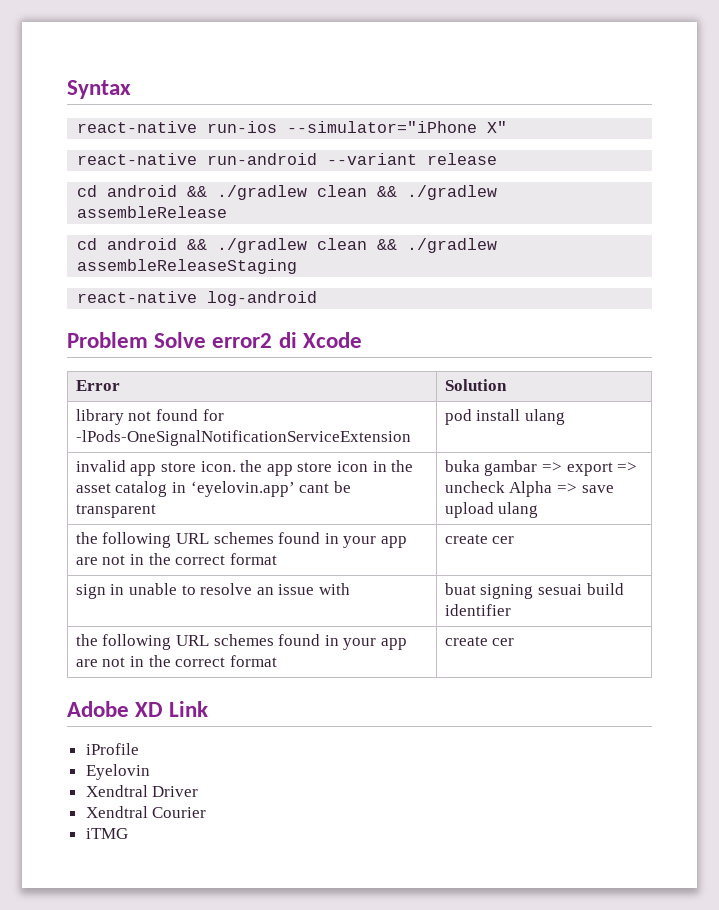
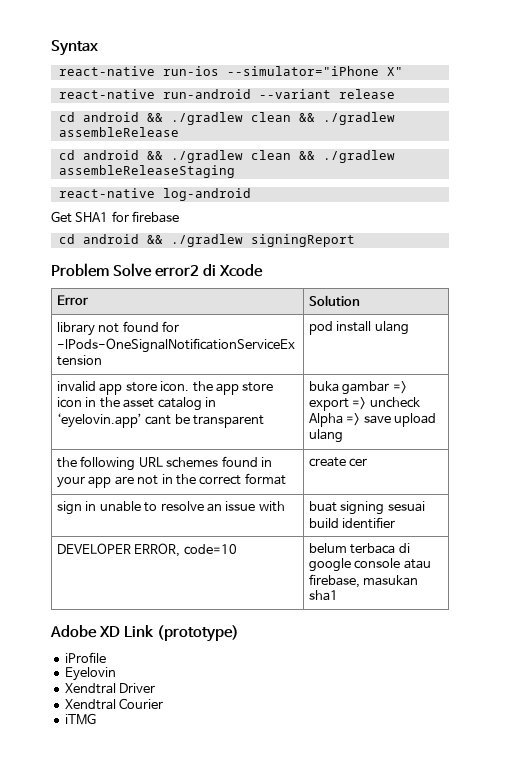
(318, 298) none -> [51,211,180,223] [58,234,355,247] // Get SHA1 for firebase // cd android && ./gradlew signingReport
[75,634,408,650] [75,655,277,667] [444,636,515,646] the following URL schemes found in your app are not in the correct format | create cer -> [57,543,237,557] [309,543,410,554] [309,558,431,572] [309,574,419,588] [309,590,339,601] DEVELOPER ERROR, code=10 | belum terbaca di google console atau firebase, masukan sha1
(209, 709) none -> [156,625,239,642] (prototype)

